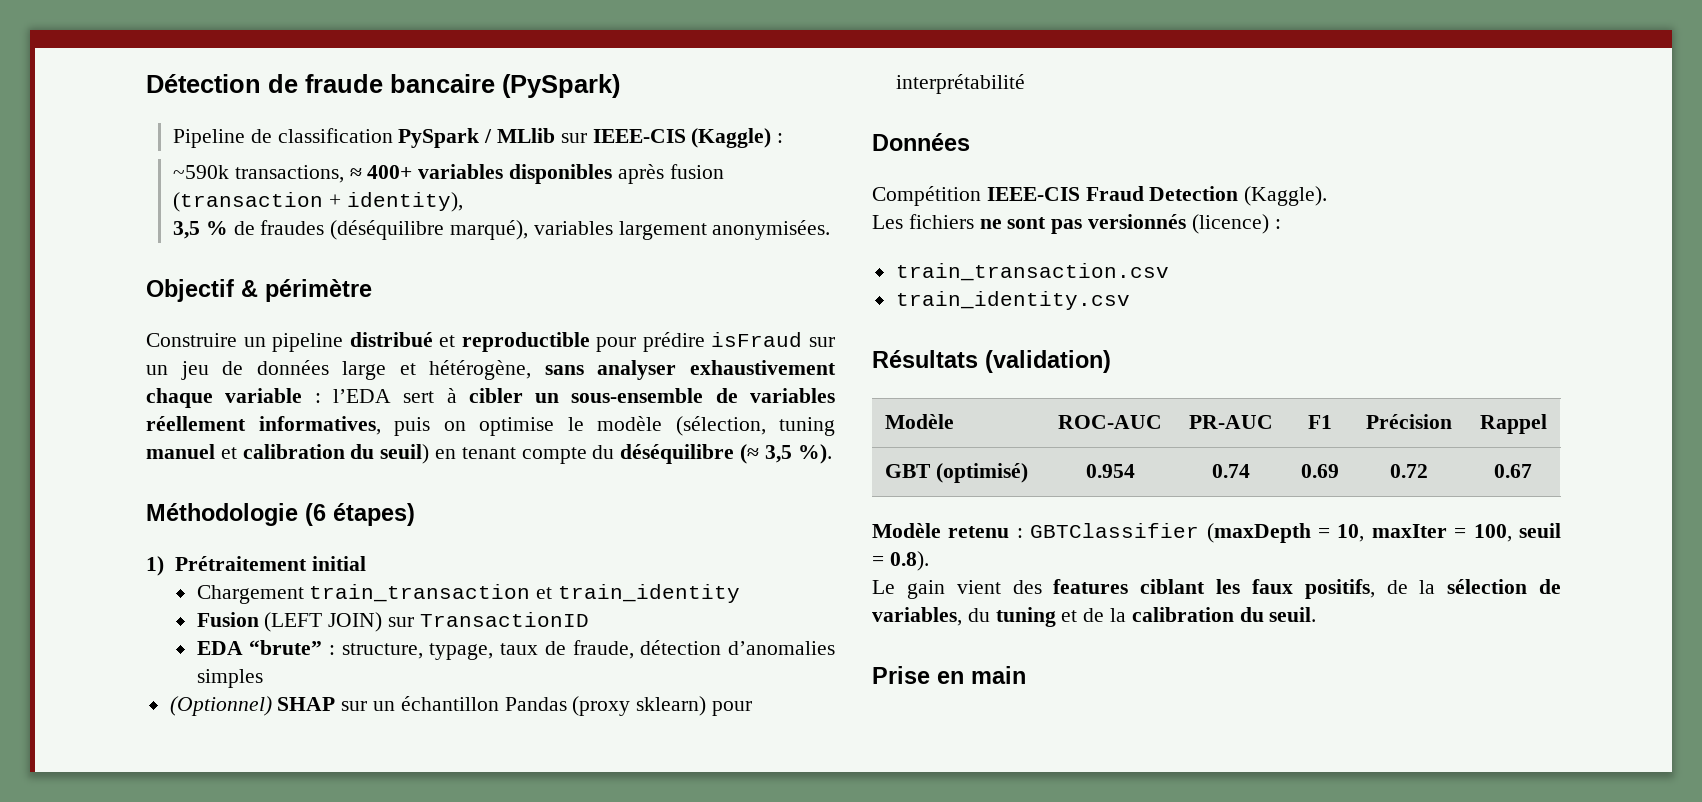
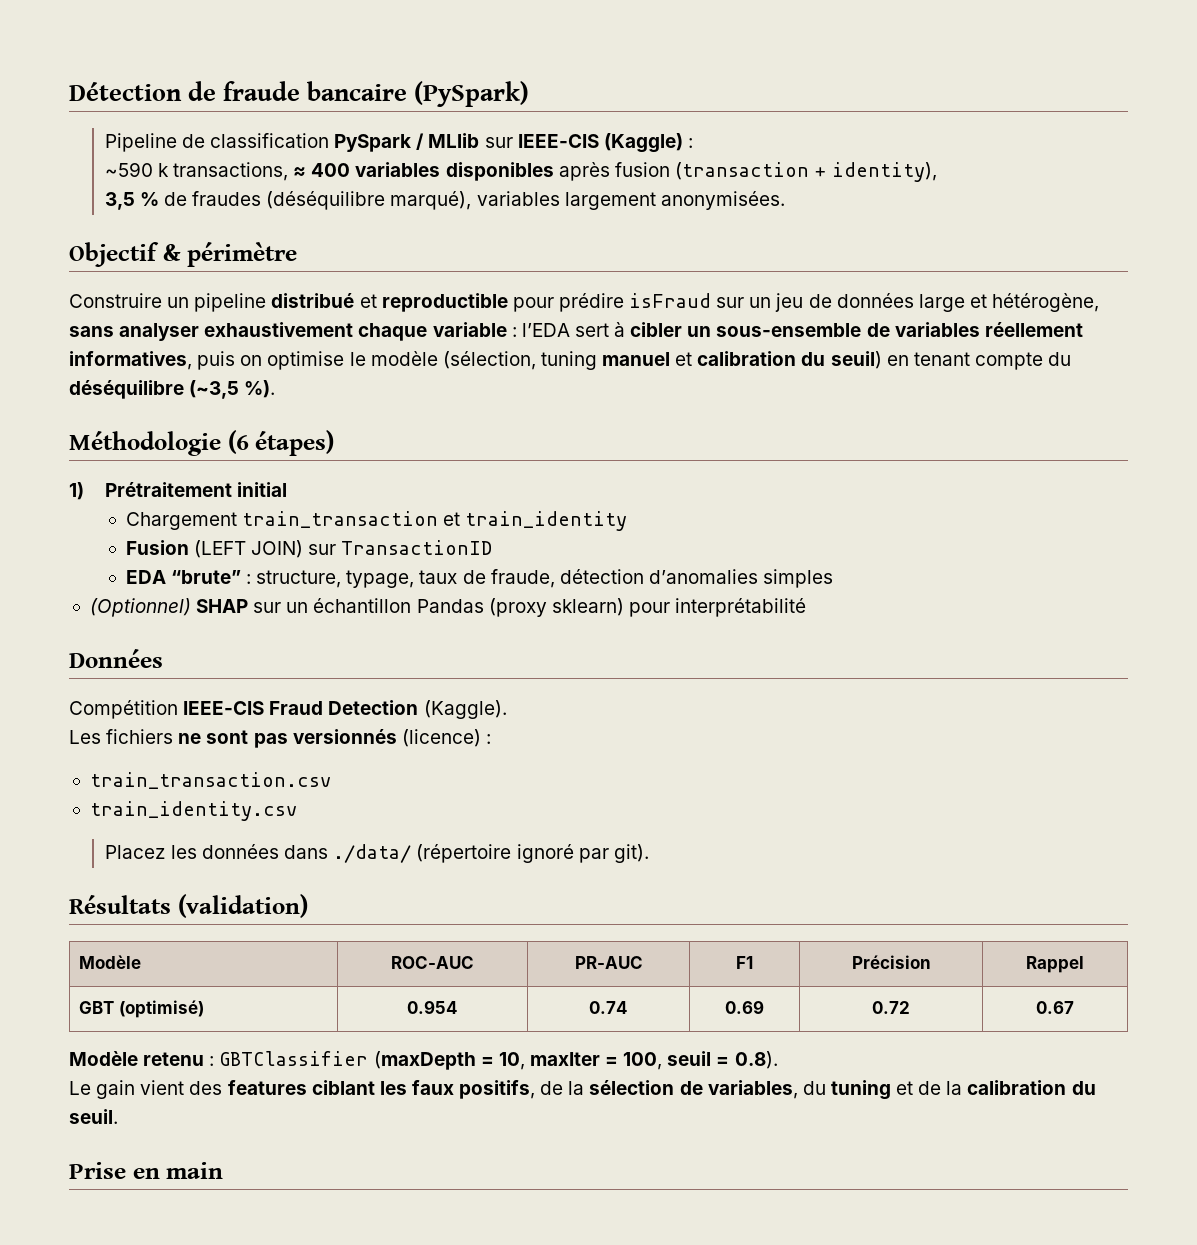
[173,165,230,179] ~590k -> [104,162,169,177] ~590 k
[367,165,413,179] 400+ -> [311,163,351,177] 400
[740,444,792,464] (≈ 3,5 -> [189,380,240,399] (~3,5
(1130, 300) none -> [104,844,649,863] // Placez les données dans ./data/ (répertoire ignoré par git).

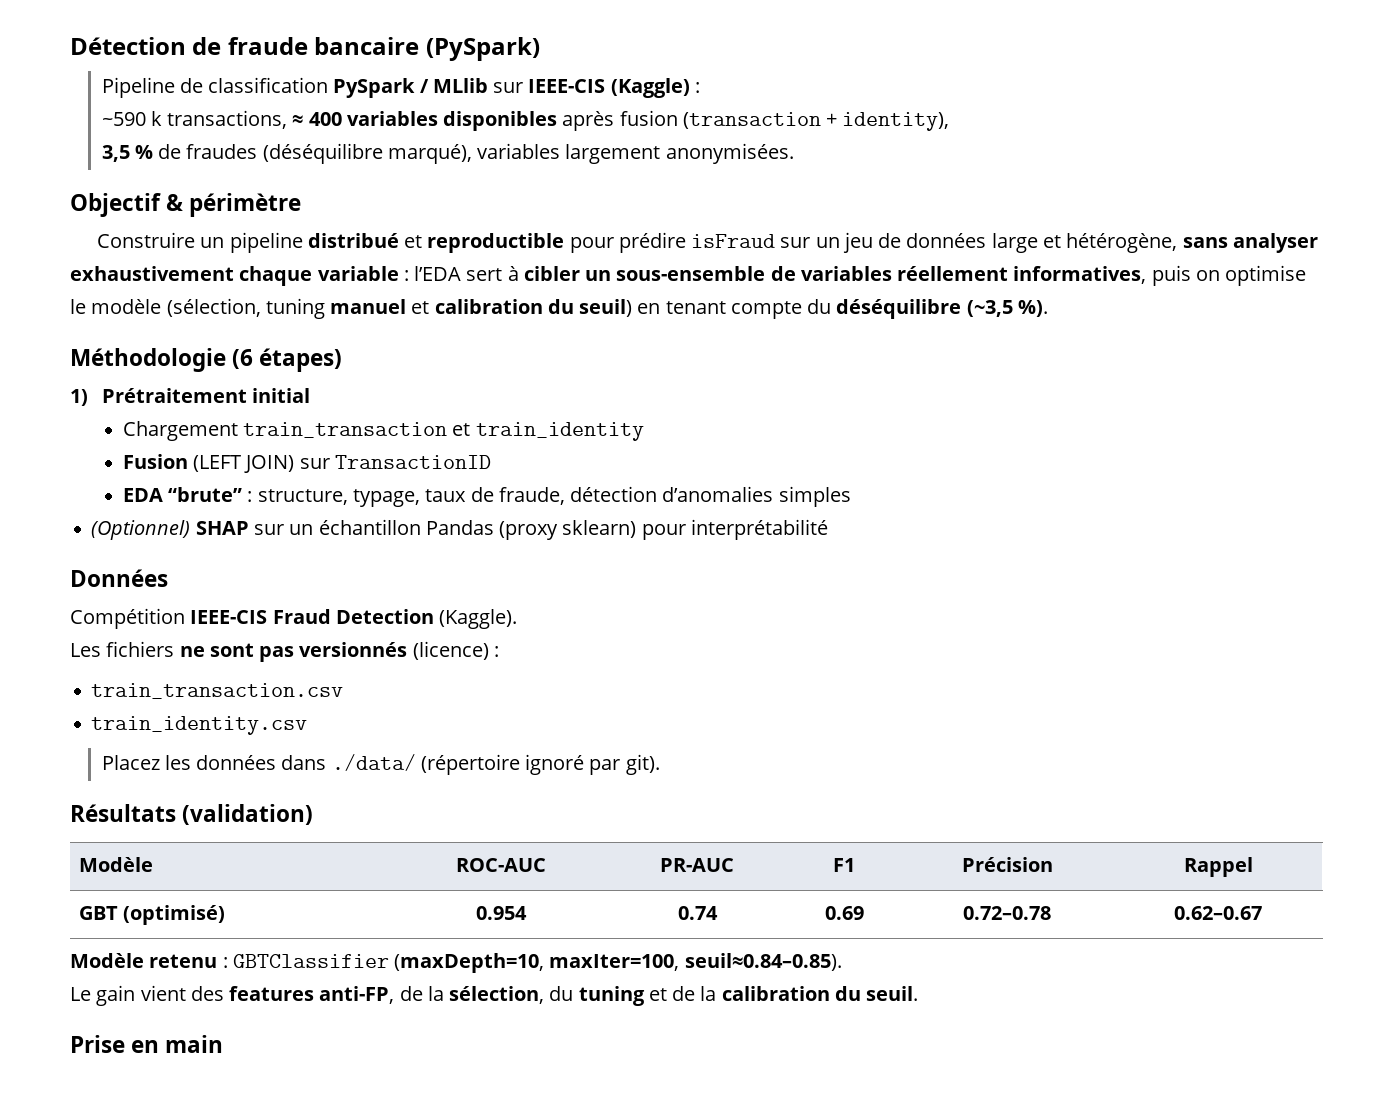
[872,1001,910,1014] [1036,1001,1074,1014] 0.72 | 0.67 -> [963,906,1051,920] [1174,906,1262,920] 0.72–0.78 | 0.62–0.67
[373,1051,778,1070] (maxDepth = 10, maxIter = 100, seuil = 0.8). -> [394,953,842,973] (maxDepth=10, maxIter=100, seuil≈0.84–0.85).
[311,1080,798,1099] ciblant les faux positifs, de la sélection de variables, -> [319,986,545,1004] anti-FP, de la sélection,

